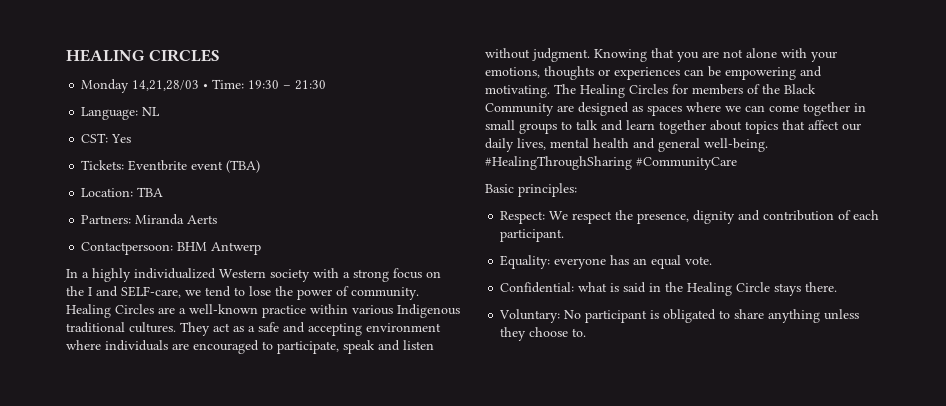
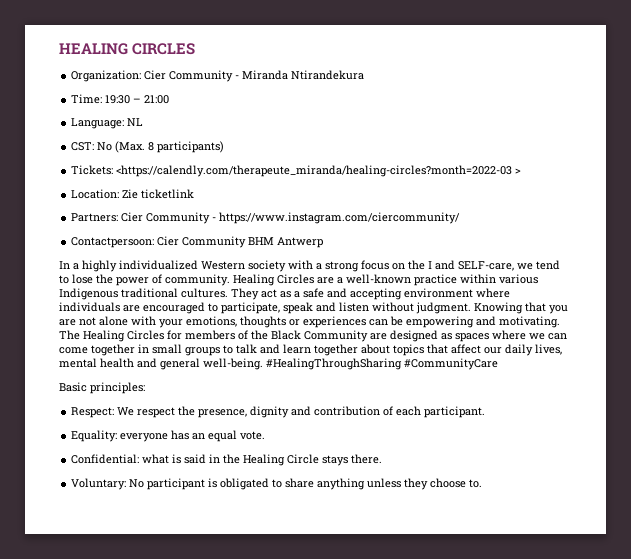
[81,79,209,93] Monday 14,21,28/03 • -> [71,70,365,82] Organization: Cier Community - Miranda Ntirandekura //
[295,80,327,90] 21:30 -> [144,95,170,104] 21:00
[111,134,132,143] [81,160,261,173] Yes // Tickets: Eventbrite event (TBA) -> [97,141,225,153] [71,165,522,177] No (Max. 8 participants) // Tickets: <https://calendly.com/therapeute_miranda/healing-circles?month=2022-03 >
[137,187,164,197] TBA -> [122,189,195,199] Zie ticketlink
[135,214,218,225] Miranda Aerts -> [121,212,461,224] Cier Community - https://www.instagram.com/ciercommunity/
(174, 248) none -> [157,236,247,248] Cier Community

